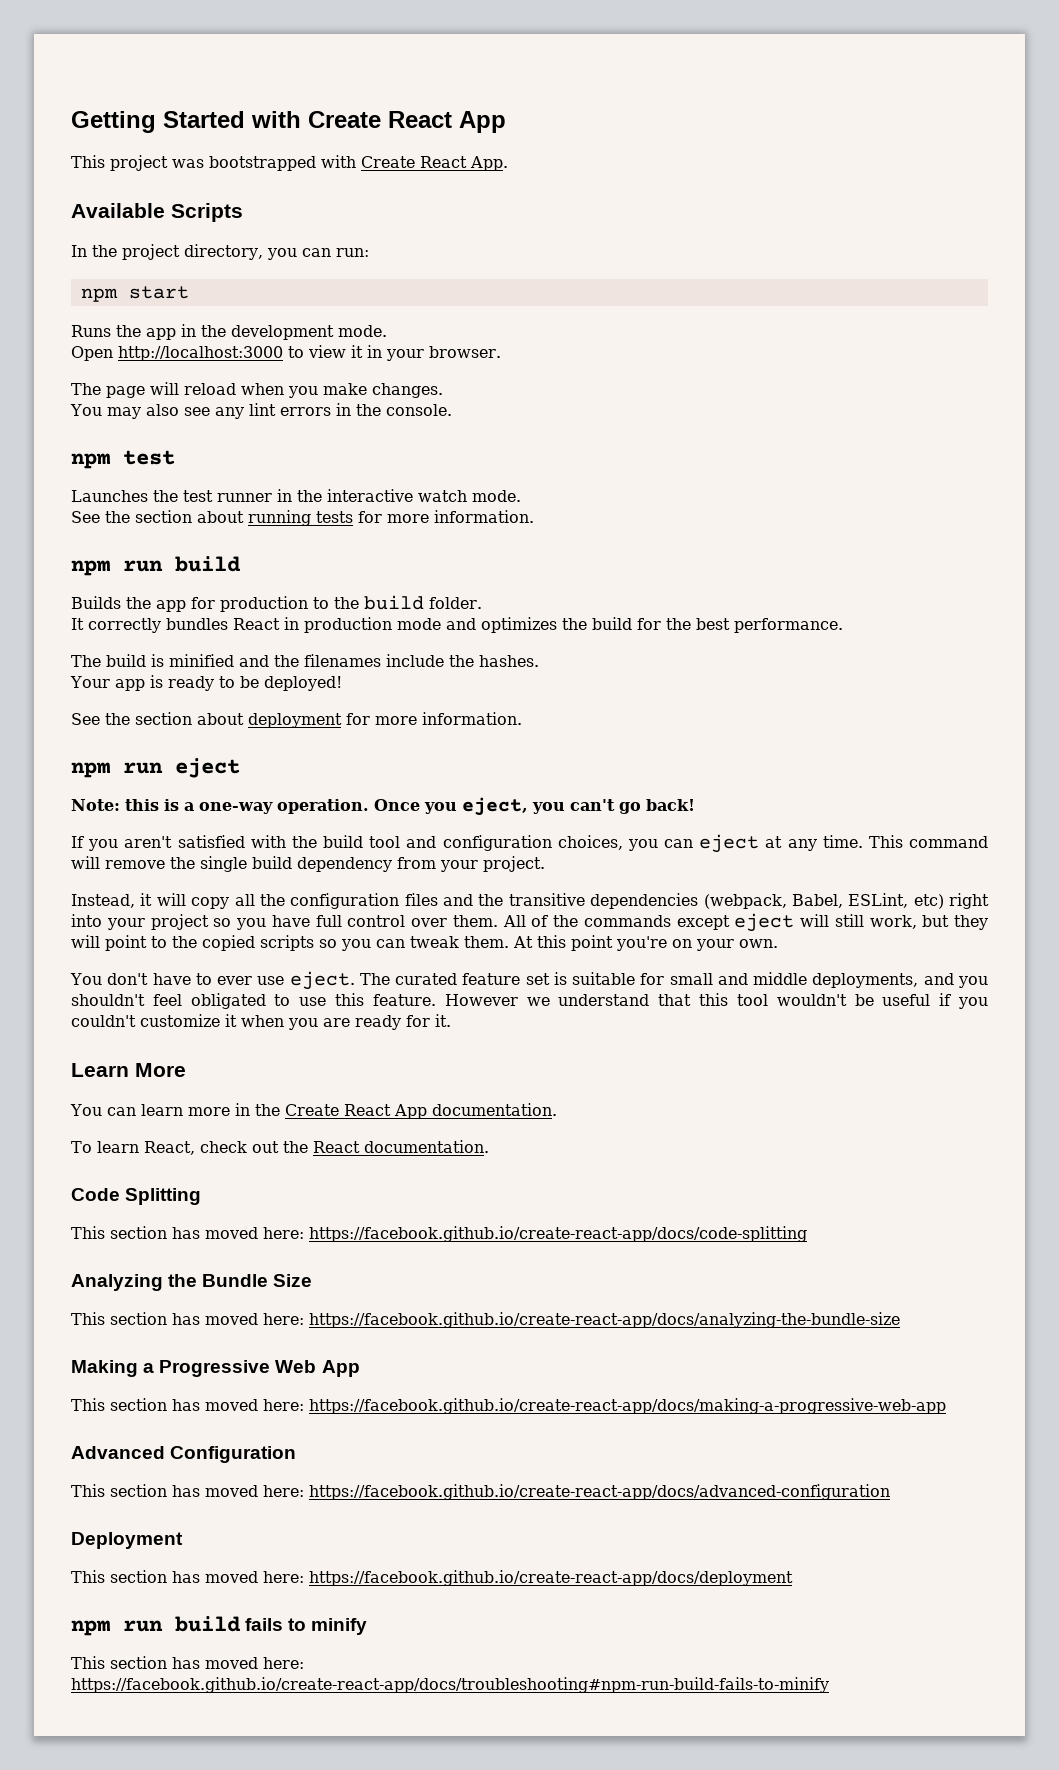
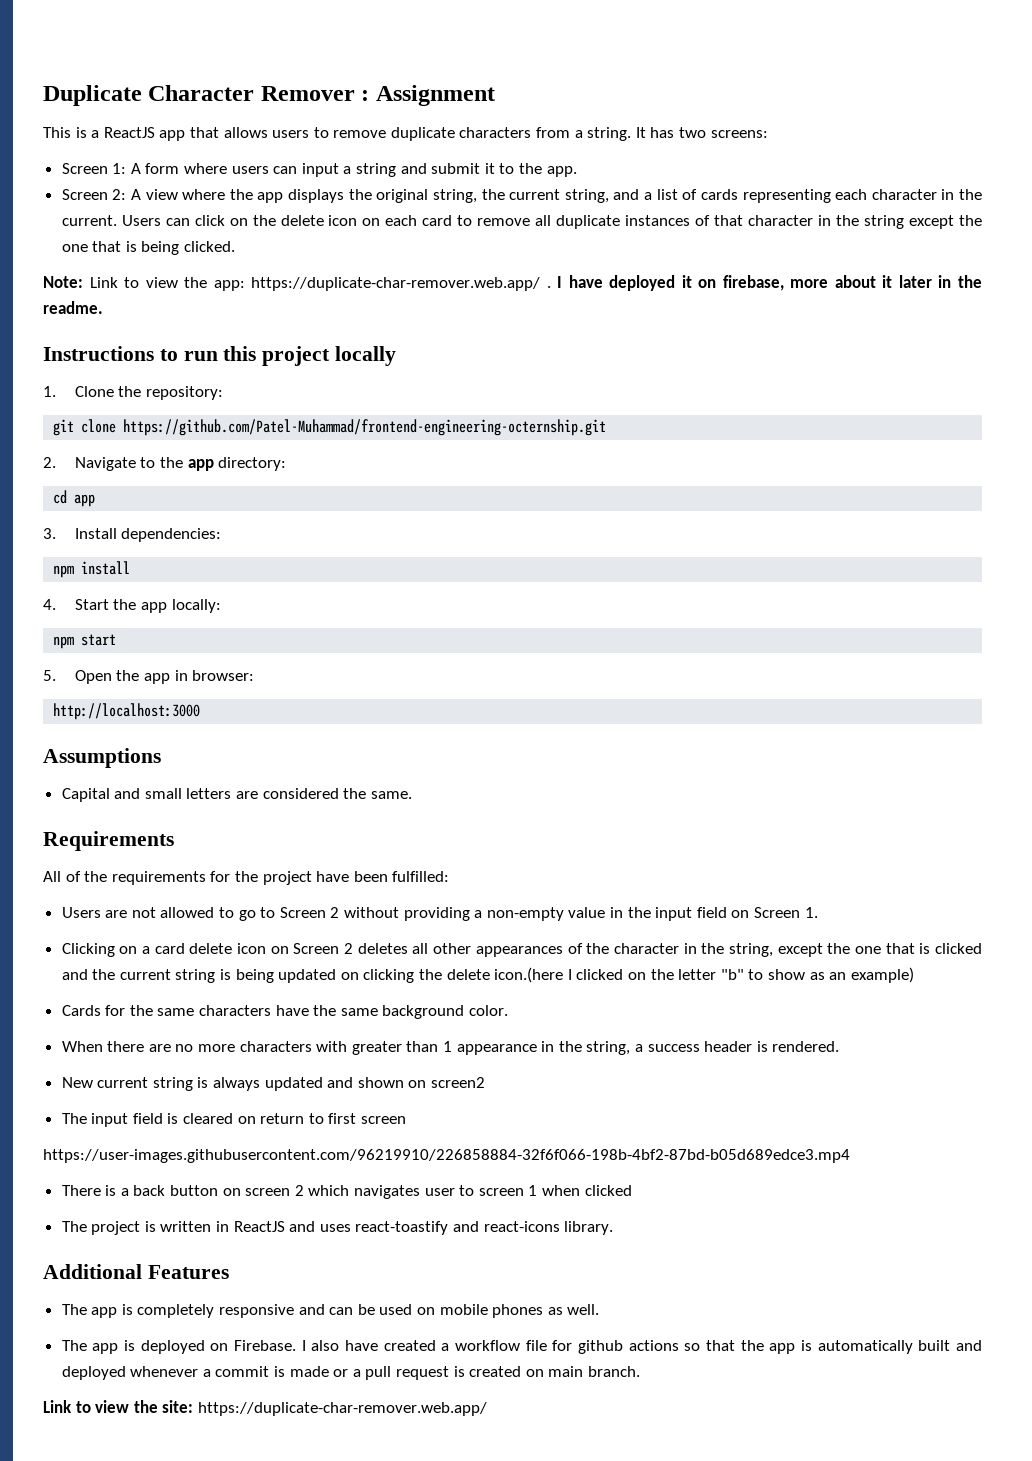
[71,111,506,133] [71,155,508,171] [71,203,243,222] [71,244,369,260] Getting Started with Create React App // This project was bootstrapped with Create React App. // Available Scripts // In the project directory, you can run: -> [43,85,495,106] [43,127,768,141] [61,163,577,177] [61,189,982,203] [61,215,982,229] [61,241,236,255] [43,275,982,291] [43,301,103,314] [43,346,397,366] [43,386,224,400] [53,419,607,436] [43,457,287,471] [53,490,96,507] [43,528,222,542] [53,561,131,578] [43,599,221,613] Duplicate Character Remover : Assignment // This is a ReactJS app that allows users to remove duplicate characters from a string. It has two screens: // Screen 1: A form where users can input a string and submit it to the app. // Screen 2: A view where the app displays the original string, the current string, and a list of cards representing each character in the current. Users can click on the delete icon on each card to remove all duplicate instances of that character in the string except the one that is being clicked. // Note: Link to view the app: https://duplicate-char-remover.web.app/ . I have deployed it on firebase, more about it later in the readme. // Instructions to run this project locally // 1. Clone the repository: // git clone https://github.com/Patel-Muhammad/frontend-engineering-octernship.git // 2. Navigate to the app directory: // cd app // 3. Install dependencies: // npm install // 4. Start the app locally:
[71,325,111,337] Runs -> [43,670,112,684] 5. Open
[201,325,387,340] [71,345,501,361] [71,382,443,398] [70,403,452,419] [71,450,175,469] [71,489,521,502] [71,510,534,526] [71,556,241,576] [71,595,482,612] [71,617,843,633] [71,654,539,667] [70,675,342,691] [71,712,522,728] [71,758,240,778] [71,797,695,816] [71,834,988,853] [71,856,545,872] [71,893,989,909] [71,913,988,932] [71,935,778,951] [70,971,989,990] [71,993,989,1009] [71,1014,451,1030] [71,1063,186,1077] [70,1103,557,1119] [71,1140,489,1155] [71,1188,202,1205] [71,1226,807,1242] [71,1274,313,1291] [71,1312,900,1328] [71,1360,360,1377] [71,1398,946,1414] [71,1446,297,1463] [71,1484,890,1500] [71,1532,183,1549] [71,1570,793,1586] [71,1616,368,1636] [71,1656,304,1669] [71,1677,829,1693] the development mode. // Open http://localhost:3000 to view it in your browser. // The page will reload when you make changes. // You may also see any lint errors in the console. // npm test // Launches the test runner in the interactive watch mode. // See the section about running tests for more information. // npm run build // Builds the app for production to the build folder. // It correctly bundles React in production mode and optimizes the build for the best performance. // The build is minified and the filenames include the hashes. // Your app is ready to be deployed! // See the section about deployment for more information. // npm run eject // Note: this is a one-way operation. Once you eject, you can't go back! // If you aren't satisfied with the build tool and configuration choices, you can eject at any time. This command will remove the single build dependency from your project. // Instead, it will copy all the configuration files and the transitive dependencies (webpack, Babel, ESLint, etc) right into your project so you have full control over them. All of the commands except eject will still work, but they will point to the copied scripts so you can tweak them. At this point you're on your own. // You don't have to ever use eject. The curated feature set is suitable for small and middle deployments, and you shouldn't feel obligated to use this feature. However we understand that this tool wouldn't be useful if you couldn't customize it when you are ready for it. // Learn More // You can learn more in the Create React App documentation. // To learn React, check out the React documentation. // Code Splitting // This section has moved here: https://facebook.github.io/create-react-app/docs/code-splitting // Analyzing the Bundle Size // This section has moved here: https://facebook.github.io/create-react-app/docs/analyzing-the-bundle-size // Making a Progressive Web App // This section has moved here: https://facebook.github.io/create-react-app/docs/making-a-progressive-web-app // Advanced Configuration // This section has moved here: https://facebook.github.io/create-react-app/docs/advanced-configuration // Deployment // This section has moved here: https://facebook.github.io/create-react-app/docs/deployment // npm run build fails to minify // This section has moved here: https://facebook.github.io/create-react-app/docs/troubleshooting#npm-run-build-fails-to-minify -> [192,670,255,681] [53,703,201,720] [43,748,161,768] [61,788,412,802] [43,831,174,851] [43,871,450,885] [61,907,818,921] [61,943,983,957] [61,967,914,983] [61,1005,509,1019] [61,1041,840,1055] [61,1077,486,1091] [61,1113,407,1127] [43,1149,850,1163] [61,1185,632,1199] [61,1221,614,1235] [43,1264,229,1279] [61,1304,600,1318] [61,1340,983,1354] [61,1366,640,1380] [43,1400,487,1416] browser: // http://localhost:3000 // Assumptions // Capital and small letters are considered the same. // Requirements // All of the requirements for the project have been fulfilled: // Users are not allowed to go to Screen 2 without providing a non-empty value in the input field on Screen 1. // Clicking on a card delete icon on Screen 2 deletes all other appearances of the character in the string, except the one that is clicked and the current string is being updated on clicking the delete icon.(here I clicked on the letter "b" to show as an example) // Cards for the same characters have the same background color. // When there are no more characters with greater than 1 appearance in the string, a success header is rendered. // New current string is always updated and shown on screen2 // The input field is cleared on return to first screen // https://user-images.githubusercontent.com/96219910/226858884-32f6f066-198b-4bf2-87bd-b05d689edce3.mp4 // There is a back button on screen 2 which navigates user to screen 1 when clicked // The project is written in ReactJS and uses react-toastify and react-icons library. // Additional Features // The app is completely responsive and can be used on mobile phones as well. // The app is deployed on Firebase. I also have created a workflow file for github actions so that the app is automatically built and deployed whenever a commit is made or a pull request is created on main branch. // Link to view the site: https://duplicate-char-remover.web.app/

